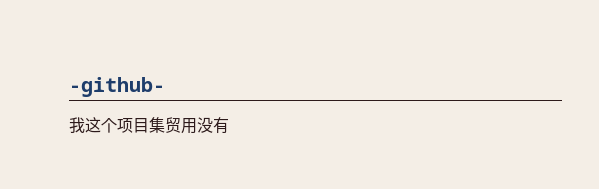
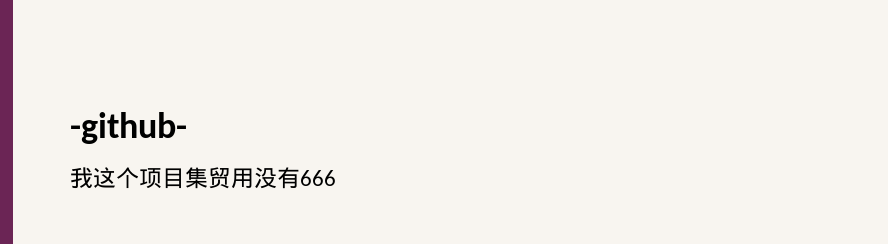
(229, 125) none -> [300,170,336,186] 666

